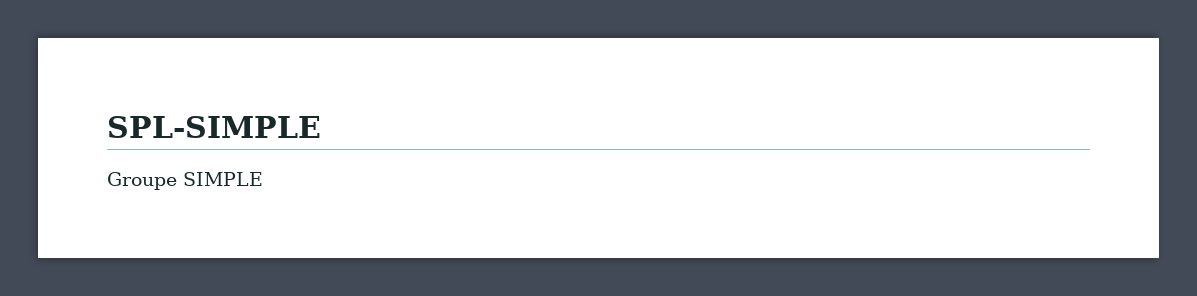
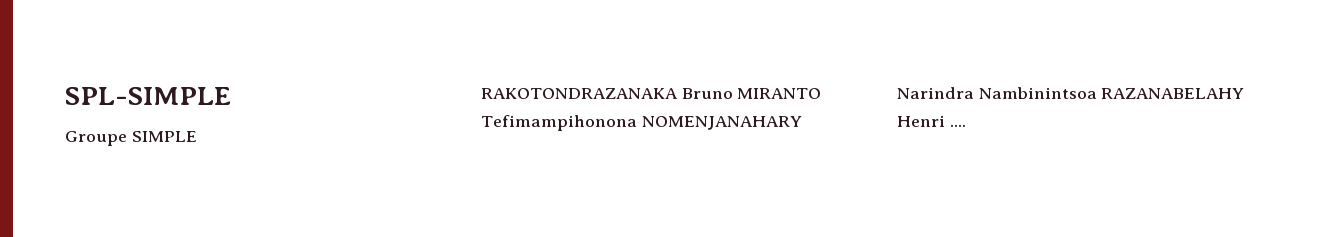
(263, 179) none -> [481,88,822,99] [481,115,802,131] [897,87,1245,99] [897,115,966,127] // RAKOTONDRAZANAKA Bruno MIRANTO Tefimampihonona NOMENJANAHARY Narindra Nambinintsoa RAZANABELAHY Henri ....

